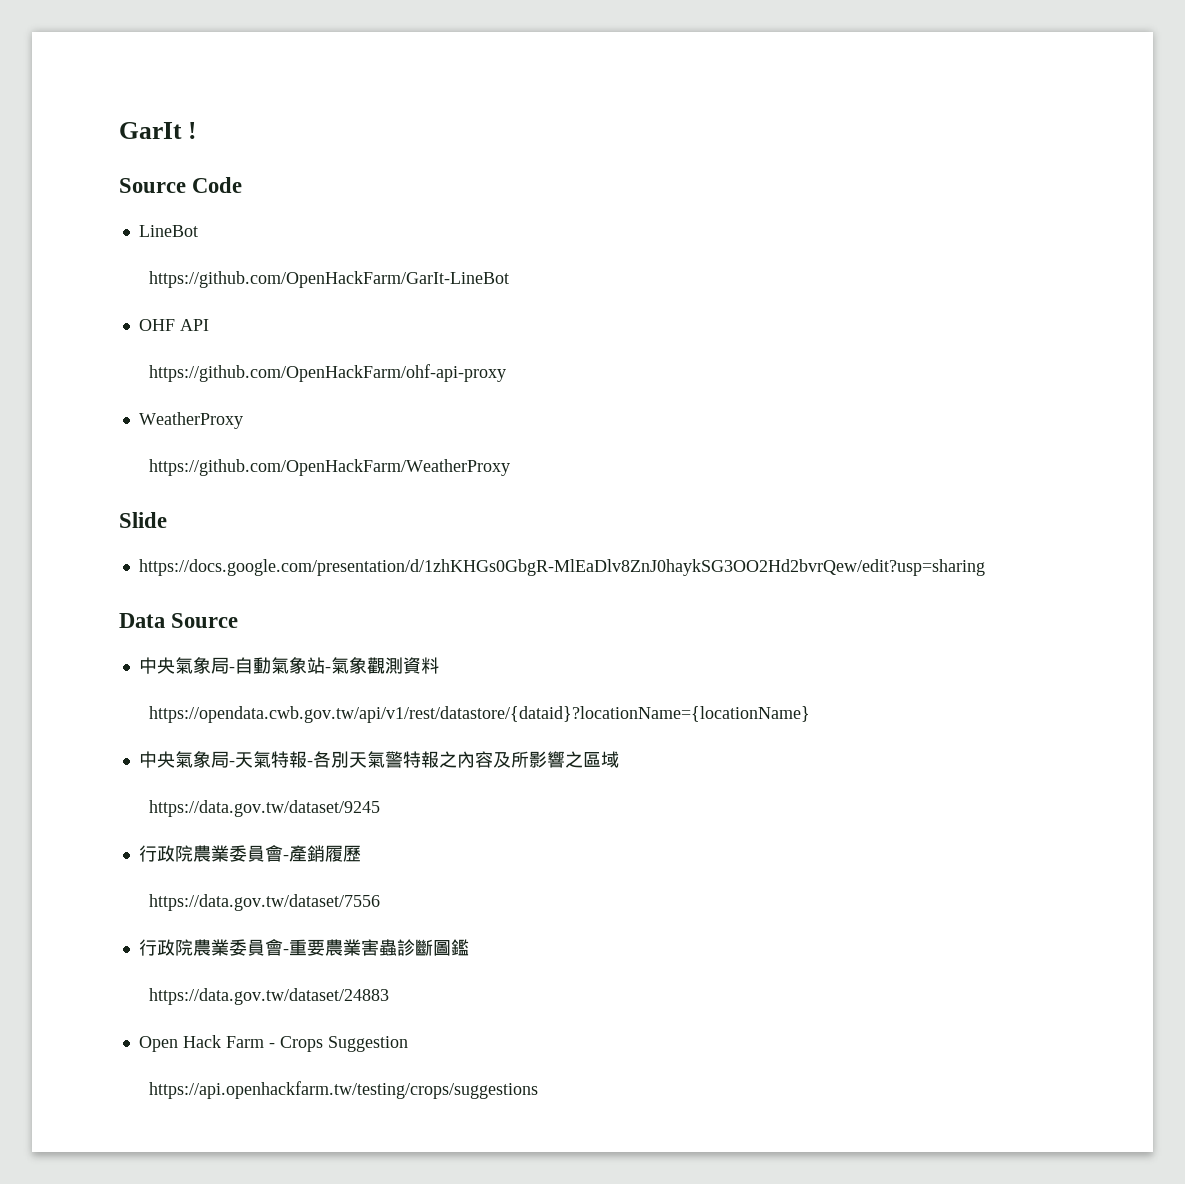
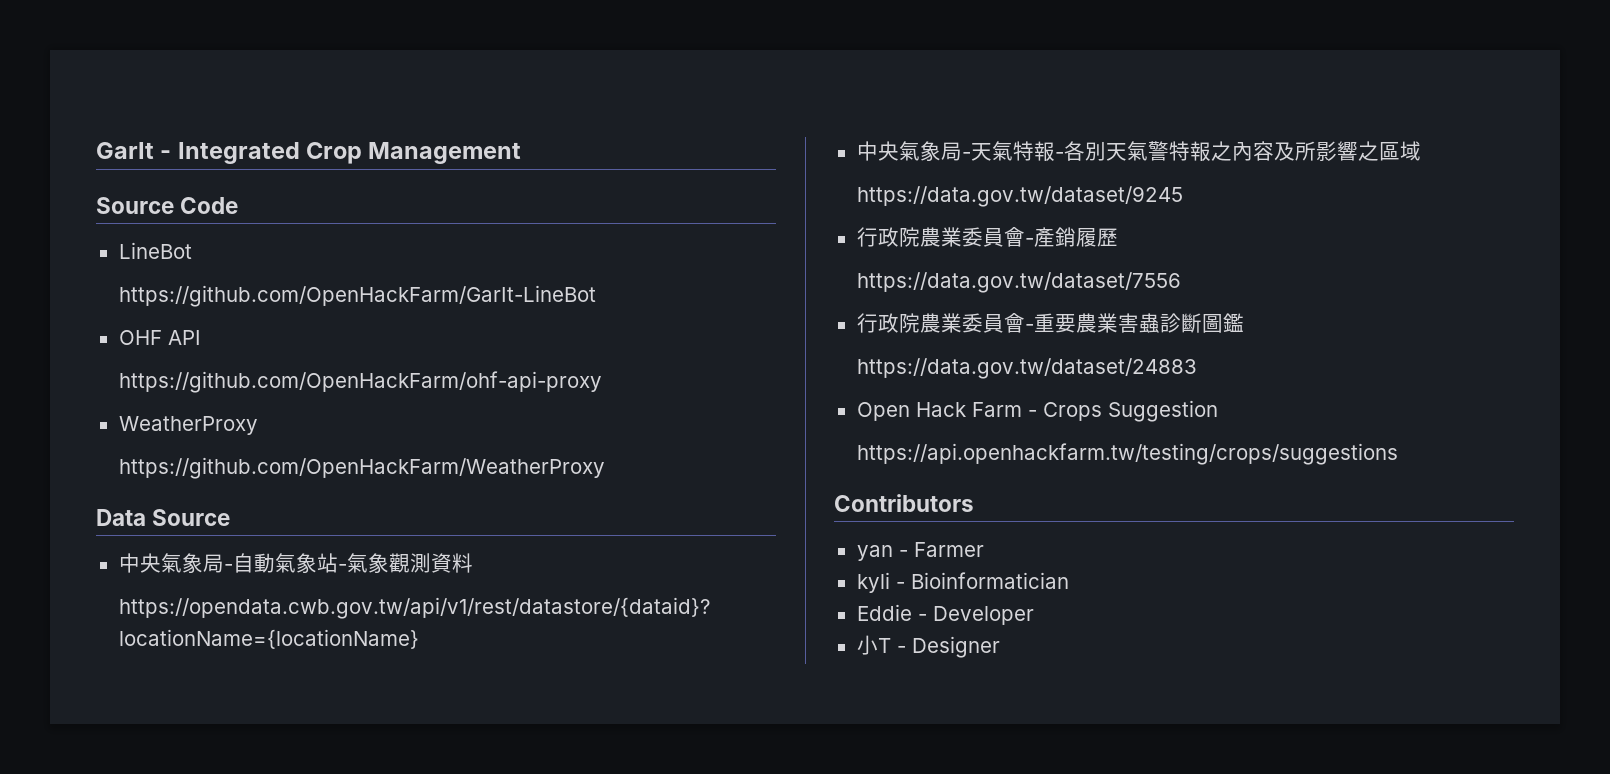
[187,122,196,139] ! -> [160,142,522,164] - Integrated Crop Management
[119,512,167,528] [138,559,985,576] // Slide // https://docs.google.com/presentation/d/1zhKHGs0GbgR-MlEaDlv8ZnJ0haykSG3OO2Hd2bvrQew/edit?usp=sharing -> (606, 468) none
(539, 1090) none -> [834,494,974,512] [856,542,984,561] [856,572,1069,593] [856,604,1034,625] [856,635,1000,658] // Contributors // yan - Farmer // kyli - Bioinformatician // Eddie - Developer // 小T - Designer

